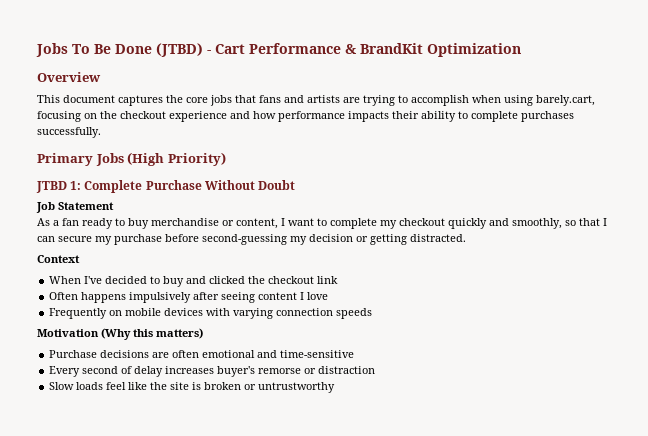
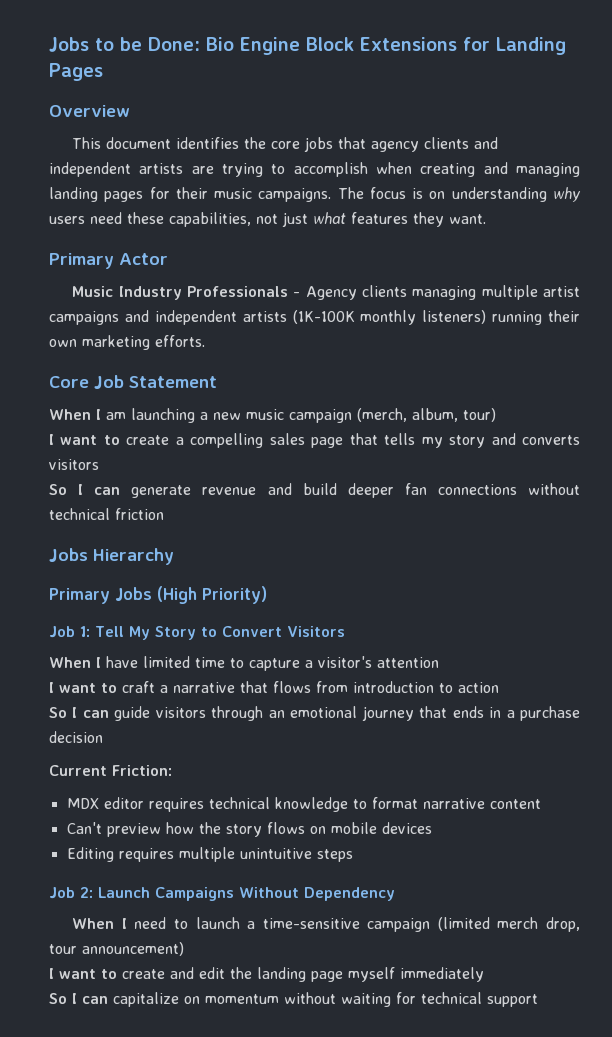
[36,43,521,57] Jobs To Be Done (JTBD) - Cart Performance & BrandKit Optimization -> [49,37,566,55] [49,63,103,81] Jobs to be Done: Bio Engine Block Extensions for Landing Pages
[118,95,163,106] captures -> [176,137,240,149] identifies
[259,95,304,103] fans and -> [371,137,499,152] [49,162,131,177] agency clients and independent
[504,95,595,106] [37,111,574,122] [37,127,101,138] [37,152,226,166] [36,180,296,193] [36,202,114,213] [37,218,607,229] [37,234,466,245] [37,255,80,263] [49,276,339,287] [49,292,329,303] [49,308,373,319] [37,328,203,340] [49,350,355,358] [49,366,376,377] [49,382,336,393] using barely.cart, focusing on the checkout experience and how performance impacts their ability to complete purchases successfully. // Primary Jobs (High Priority) // JTBD 1: Complete Purchase Without Doubt // Job Statement // As a fan ready to buy merchandise or content, I want to complete my checkout quickly and smoothly, so that I can secure my purchase before second-guessing my decision or getting distracted. // Context // When I've decided to buy and clicked the checkout link // Often happens impulsively after seeing content I love // Frequently on mobile devices with varying connection speeds // Motivation (Why this matters) // Purchase decisions are often emotional and time-sensitive // Every second of delay increases buyer's remorse or distraction // Slow loads feel like the site is broken or untrustworthy -> [420,162,580,177] [49,187,581,202] [49,212,486,227] [49,253,168,269] [72,285,580,300] [49,310,580,325] [49,335,205,350] [49,375,217,389] [49,408,496,423] [49,433,580,448] [49,459,99,470] [49,483,581,498] [49,508,164,520] [49,548,174,565] [49,586,267,604] [49,626,345,640] [49,656,439,671] [49,681,499,693] [49,706,580,721] [49,731,103,743] [49,765,172,776] [66,797,541,812] [66,822,432,837] [66,847,353,862] [49,887,395,901] [72,917,580,932] [49,942,184,956] [49,967,484,982] [49,992,538,1007] creating and managing landing pages for their music campaigns. The focus is on understanding why users need these capabilities, not just what features they want. // Primary Actor // Music Industry Professionals - Agency clients managing multiple artist campaigns and independent artists (1K-100K monthly listeners) running their own marketing efforts. // Core Job Statement // When I am launching a new music campaign (merch, album, tour) // I want to create a compelling sales page that tells my story and converts visitors // So I can generate revenue and build deeper fan connections without technical friction // Jobs Hierarchy // Primary Jobs (High Priority) // Job 1: Tell My Story to Convert Visitors // When I have limited time to capture a visitor's attention // I want to craft a narrative that flows from introduction to action // So I can guide visitors through an emotional journey that ends in a purchase decision // Current Friction: // MDX editor requires technical knowledge to format narrative content // Can't preview how the story flows on mobile devices // Editing requires multiple unintuitive steps // Job 2: Launch Campaigns Without Dependency // When I need to launch a time-sensitive campaign (limited merch drop, tour announcement) // I want to create and edit the landing page myself immediately // So I can capitalize on momentum without waiting for technical support

